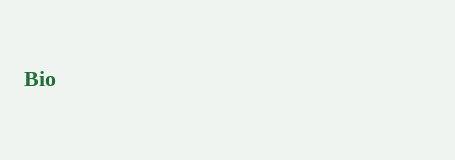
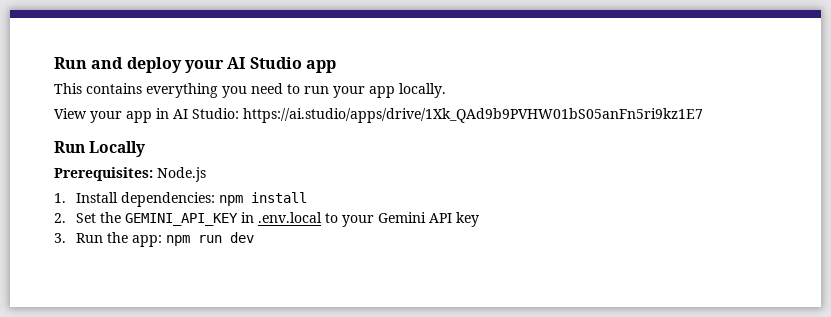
[24,71,56,86] Bio -> [54,57,336,73] [54,83,446,98] [54,108,703,123] [54,141,146,157] [54,167,206,182] [54,192,307,207] [54,212,479,227] [54,232,254,247] Run and deploy your AI Studio app // This contains everything you need to run your app locally. // View your app in AI Studio: https://ai.studio/apps/drive/1Xk_QAd9b9PVHW01bS05anFn5ri9kz1E7 // Run Locally // Prerequisites: Node.js // 1. Install dependencies: npm install // 2. Set the GEMINI_API_KEY in .env.local to your Gemini API key // 3. Run the app: npm run dev

